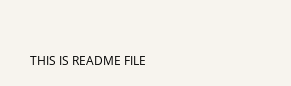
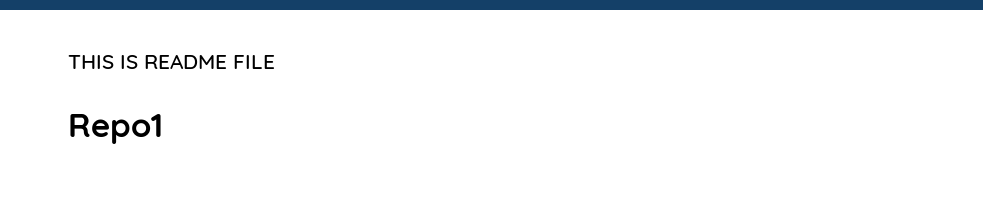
(147, 60) none -> [68,114,163,144] // Repo1

